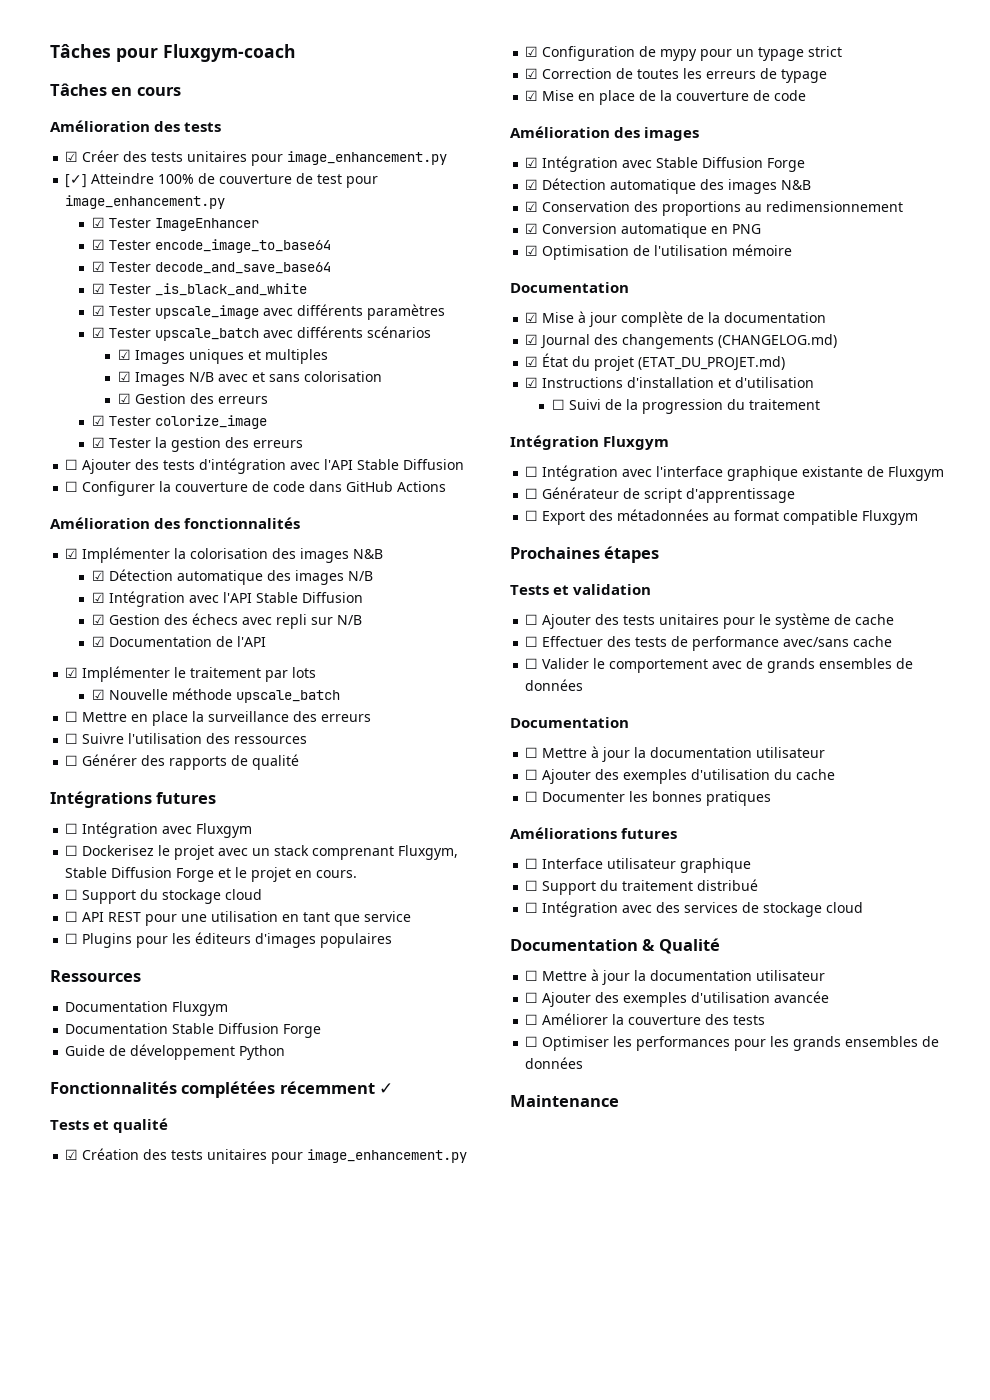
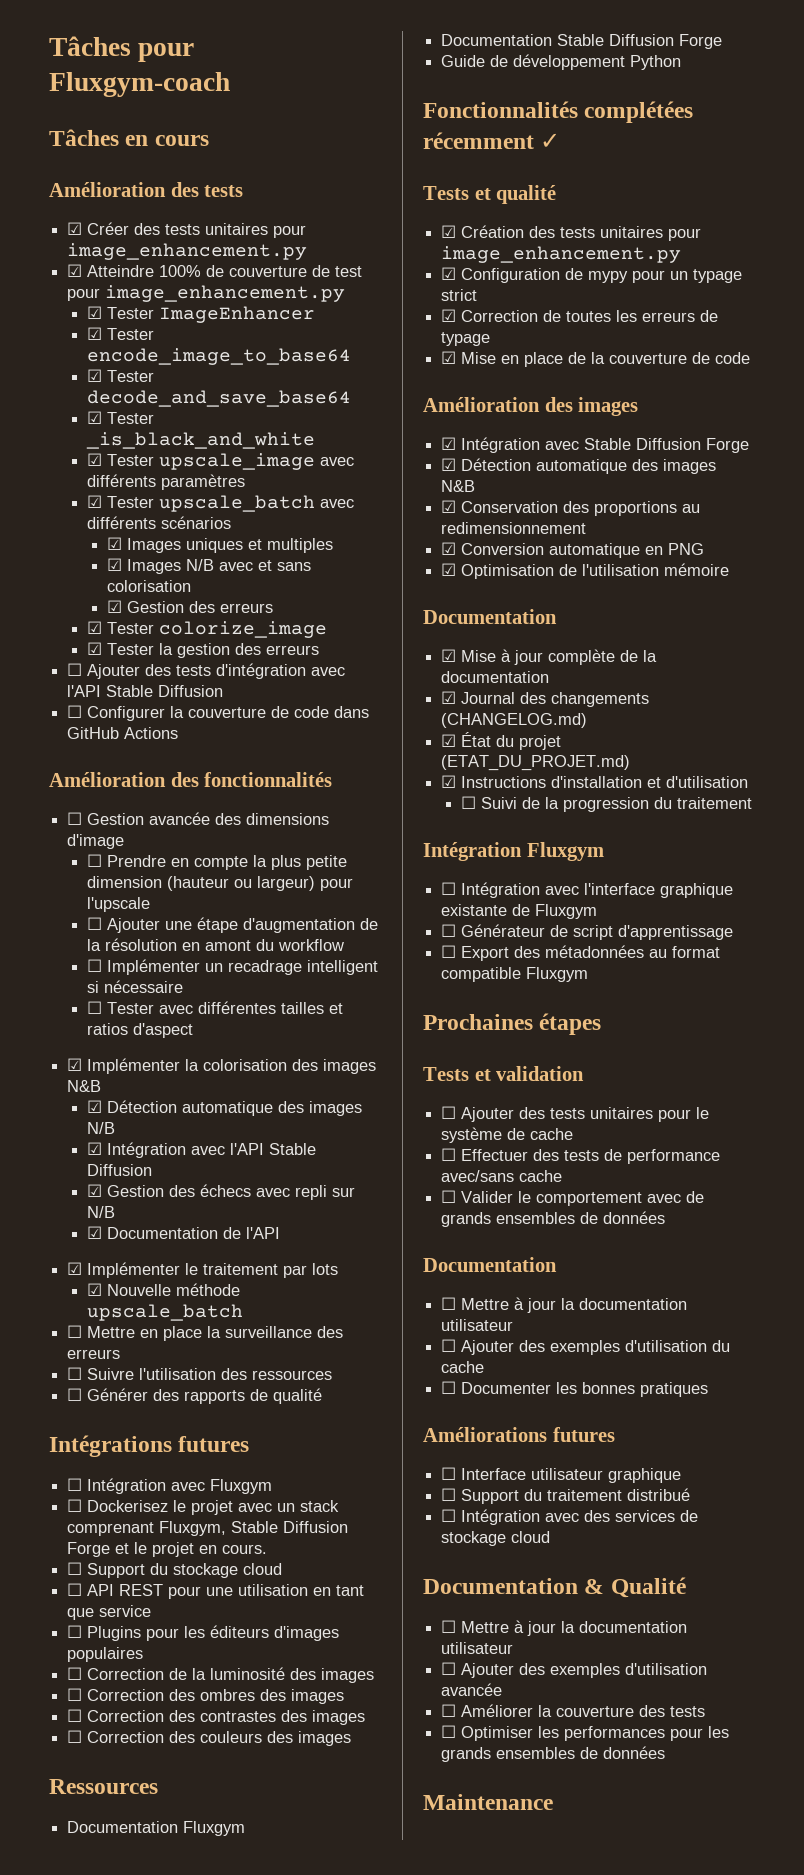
[65,174,88,188] [✓] -> [67,264,83,277] ☑
(301, 523) none -> [67,812,330,825] [67,834,125,849] [87,854,348,870] [87,876,354,891] [87,897,151,912] [87,917,379,933] [87,938,345,951] [87,959,379,975] [87,980,184,993] [87,1001,344,1014] [87,1023,194,1038] // ☐ Gestion avancée des dimensions d'image // ☐ Prendre en compte la plus petite dimension (hauteur ou largeur) pour l'upscale // ☐ Ajouter une étape d'augmentation de la résolution en amont du workflow // ☐ Implémenter un recadrage intelligent si nécessaire // ☐ Tester avec différentes tailles et ratios d'aspect
(393, 940) none -> [67,1667,375,1683] [67,1688,345,1704] [67,1709,366,1725] [67,1730,352,1746] // ☐ Correction de la luminosité des images // ☐ Correction des ombres des images // ☐ Correction des contrastes des images // ☐ Correction des couleurs des images

